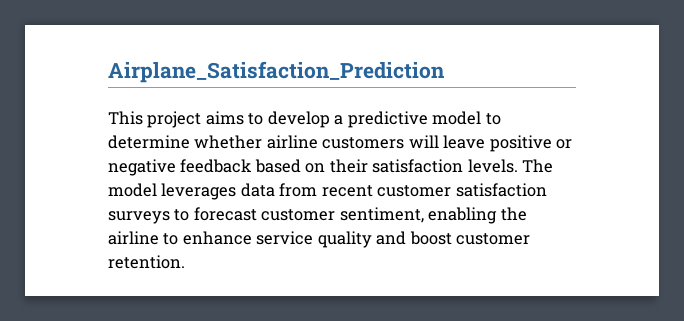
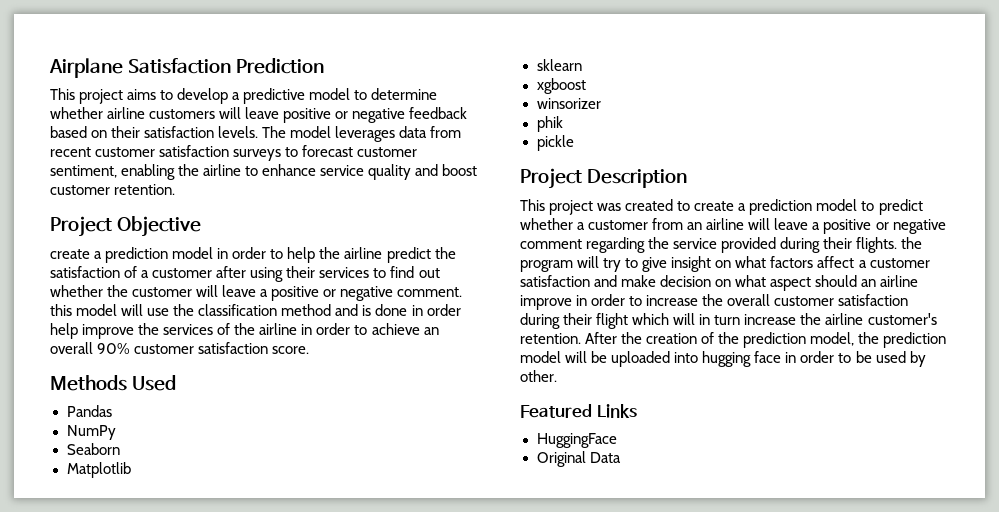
[108,61,445,83] Airplane_Satisfaction_Prediction -> [49,58,324,78] Airplane Satisfaction Prediction
(185, 262) none -> [50,216,201,237] [50,247,456,263] [50,266,440,282] [50,285,463,301] [50,304,461,316] [50,323,439,339] [50,342,310,354] [50,375,176,391] [66,405,112,417] [66,425,116,440] [66,443,120,455] [66,462,131,478] [536,59,582,71] [536,78,586,94] [536,98,601,109] [536,116,563,132] [536,135,574,151] [520,168,687,189] [520,199,923,215] [520,218,946,234] [520,237,923,253] [520,256,930,272] [520,275,919,291] [520,294,909,310] [520,313,937,329] [520,332,947,348] [520,351,926,367] [520,370,557,382] [520,404,637,418] [536,433,618,448] [536,451,621,467] // Project Objective // create a prediction model in order to help the airline predict the satisfaction of a customer after using their services to find out whether the customer will leave a positive or negative comment. this model will use the classification method and is done in order help improve the services of the airline in order to achieve an overall 90% customer satisfaction score. // Methods Used // Pandas // NumPy // Seaborn // Matplotlib // sklearn // xgboost // winsorizer // phik // pickle // Project Description // This project was created to create a prediction model to predict whether a customer from an airline will leave a positive or negative comment regarding the service provided during their flights. the program will try to give insight on what factors affect a customer satisfaction and make decision on what aspect should an airline improve in order to increase the overall customer satisfaction during their flight which will in turn increase the airline customer's retention. After the creation of the prediction model, the prediction model will be uploaded into hugging face in order to be used by other. // Featured Links // HuggingFace // Original Data

